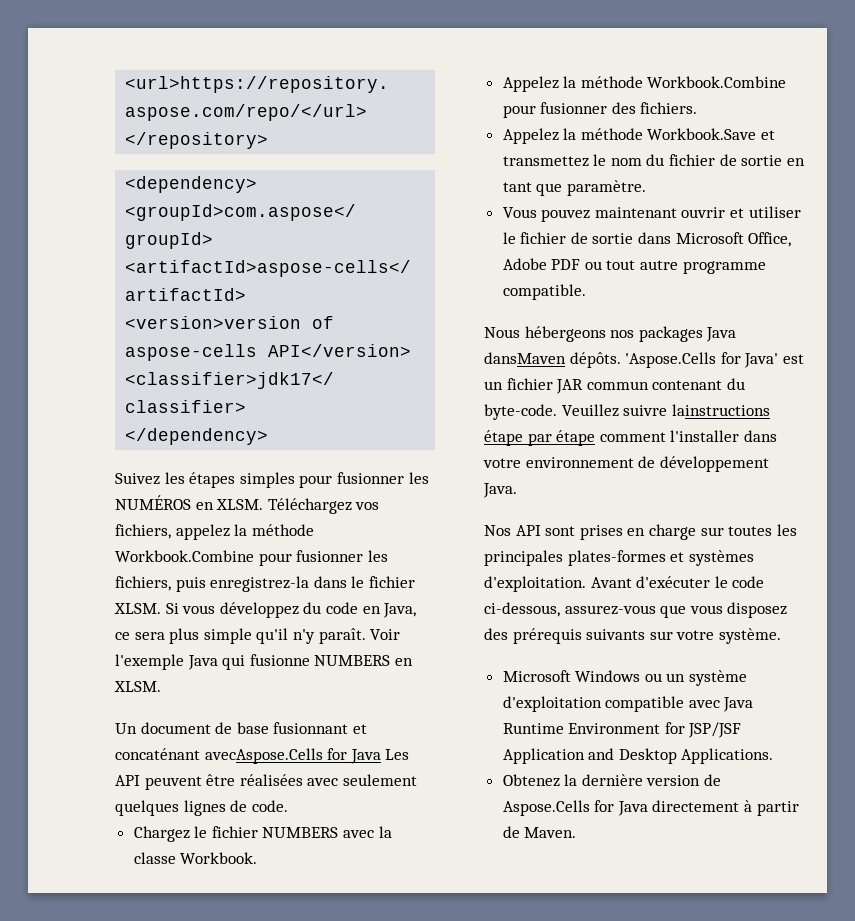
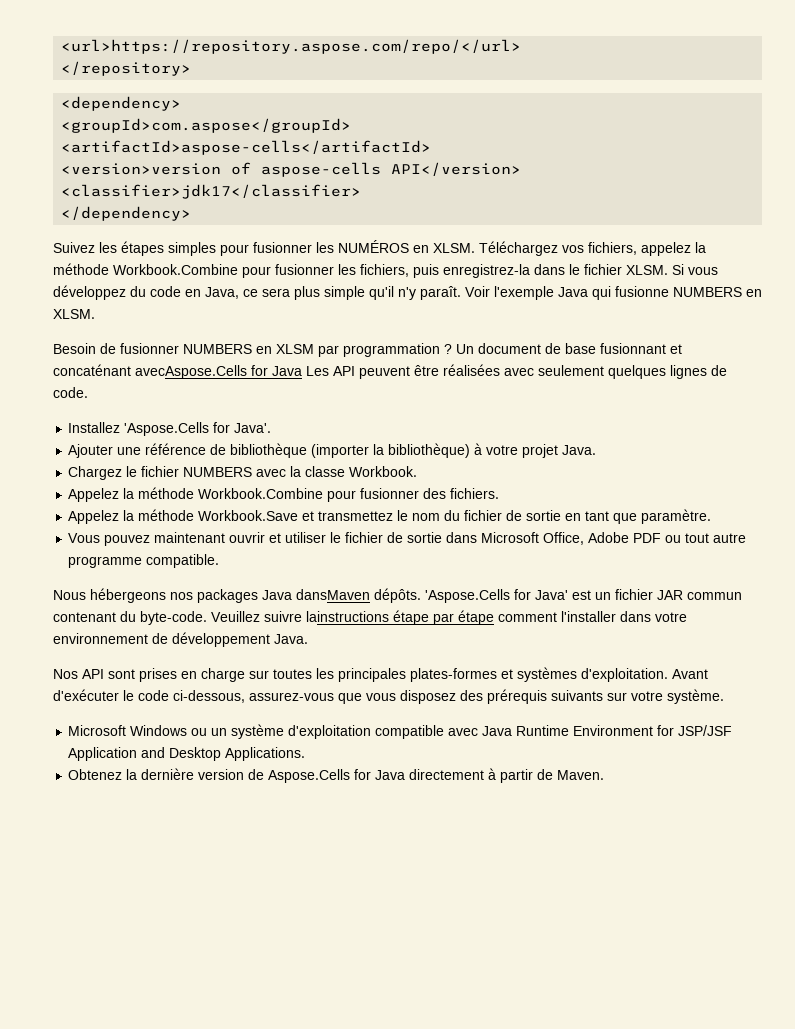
(161, 686) none -> [53,343,452,357] Besoin de fusionner NUMBERS en XLSM par programmation ?
(288, 806) none -> [68,422,272,436] [68,443,597,458] // Installez 'Aspose.Cells for Java'. // Ajouter une référence de bibliothèque (importer la bibliothèque) à votre projet Java.

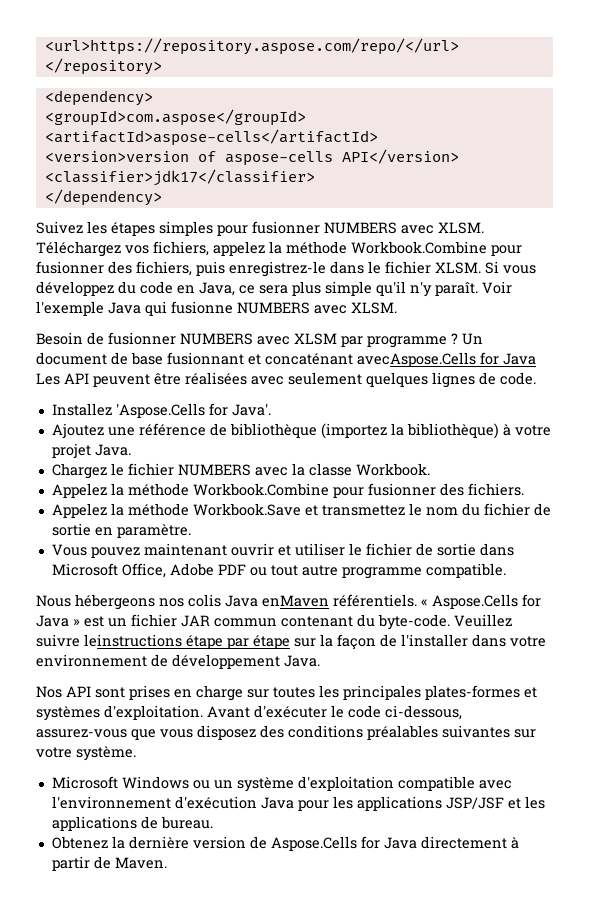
[316,240,429,253] les NUMÉROS en -> [324,222,434,234] NUMBERS avec
[338,264,356,275] les -> [108,261,132,274] des
[443,264,530,278] enregistrez-la -> [229,261,326,277] enregistrez-le
[746,289,762,297] en -> [314,305,347,314] avec
[256,346,272,354] en -> [257,336,290,345] avec
[343,343,440,357] programmation -> [367,336,447,348] programme
[68,444,114,458] Ajouter -> [51,423,104,439] Ajoutez
[311,444,370,458] (importer -> [320,423,387,439] (importez
[585,511,638,524] tant que -> (113, 531) none
[197,588,568,603] packages Java dansMaven dépôts. 'Aspose.Cells for Java' -> [188,594,541,609] [36,615,80,627] colis Java enMaven référentiels. « Aspose.Cells for Java »
[306,611,389,622] lainstructions -> [84,634,182,647] leinstructions
[498,612,557,622] comment -> [294,634,397,650] sur la façon de
[487,689,603,704] prérequis suivants -> [288,725,510,740] conditions préalables suivantes
[482,725,733,736] [68,747,306,761] Java Runtime Environment for JSP/JSF Application and Desktop Applications. -> [51,796,545,811] [51,816,213,831] l'environnement d'exécution Java pour les applications JSP/JSF et les applications de bureau.

